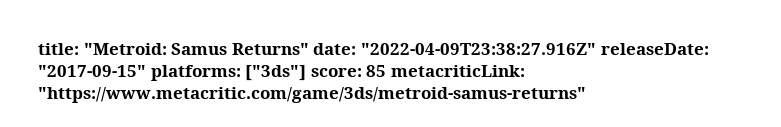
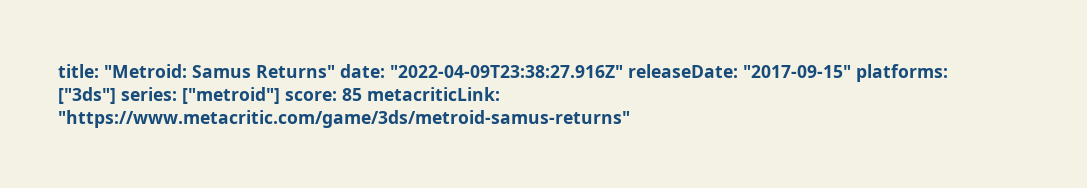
(307, 73) none -> [121,87,280,104] series: ["metroid"]

